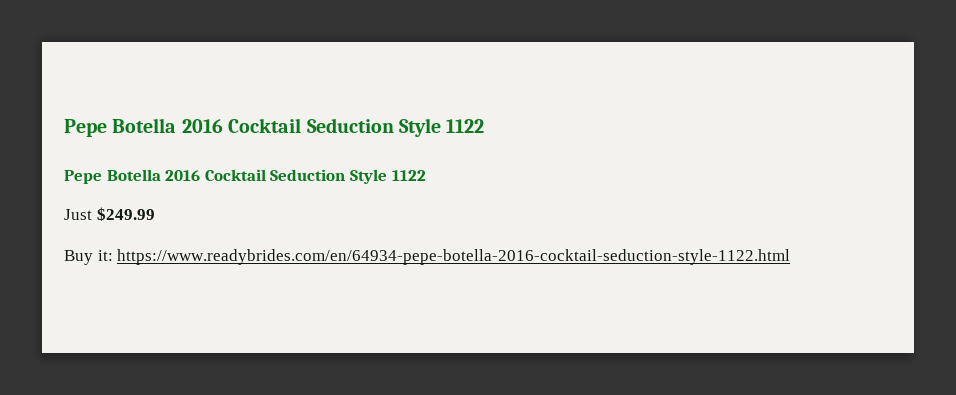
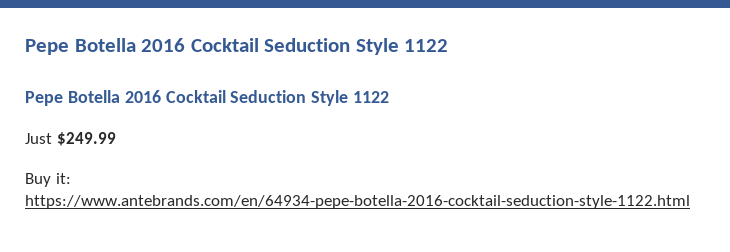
[117,249,791,265] https://www.readybrides.com/en/64934-pepe-botella-2016-cocktail-seduction-style-1122.html -> [25,195,690,209] https://www.antebrands.com/en/64934-pepe-botella-2016-cocktail-seduction-style-1122.html

